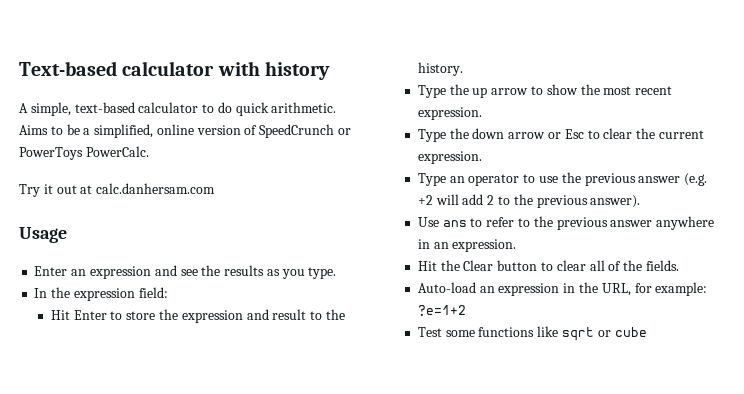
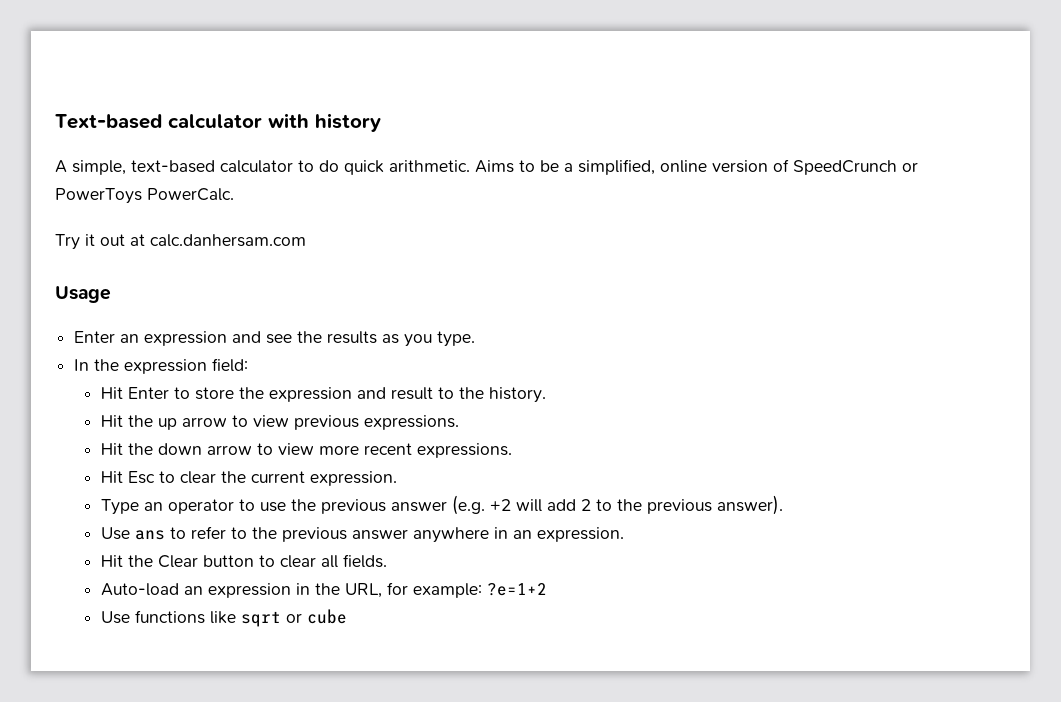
[417,85,446,98] Type -> [100,415,123,427] Hit
[546,84,673,95] [417,107,482,120] [417,128,561,142] show the most recent expression. // Type the down arrow or -> [252,415,459,430] [100,443,512,458] [100,471,123,483] view previous expressions. // Hit the down arrow to view more recent expressions. // Hit
[608,260,643,271] of the -> (338, 561) none
[417,327,475,337] Test some -> [100,611,130,624] Use

